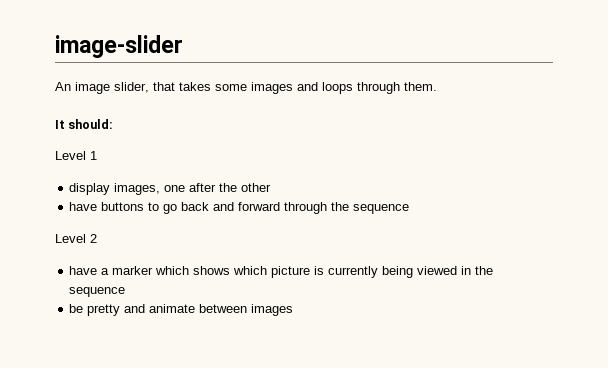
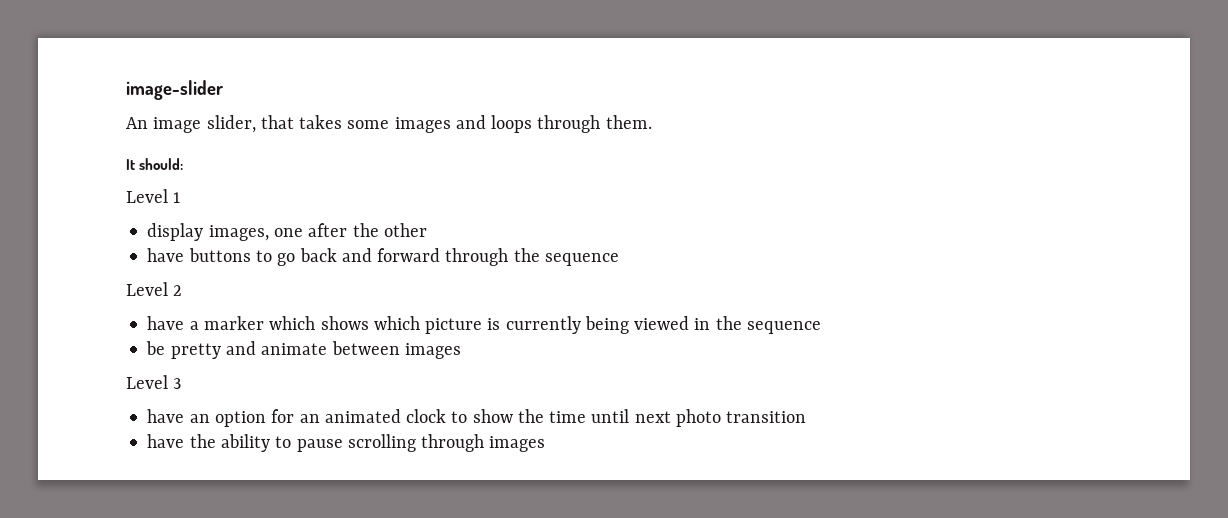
(294, 310) none -> [126,375,182,389] [147,409,807,427] [147,434,546,452] // Level 3 // have an option for an animated clock to show the time until next photo transition // have the ability to pause scrolling through images

